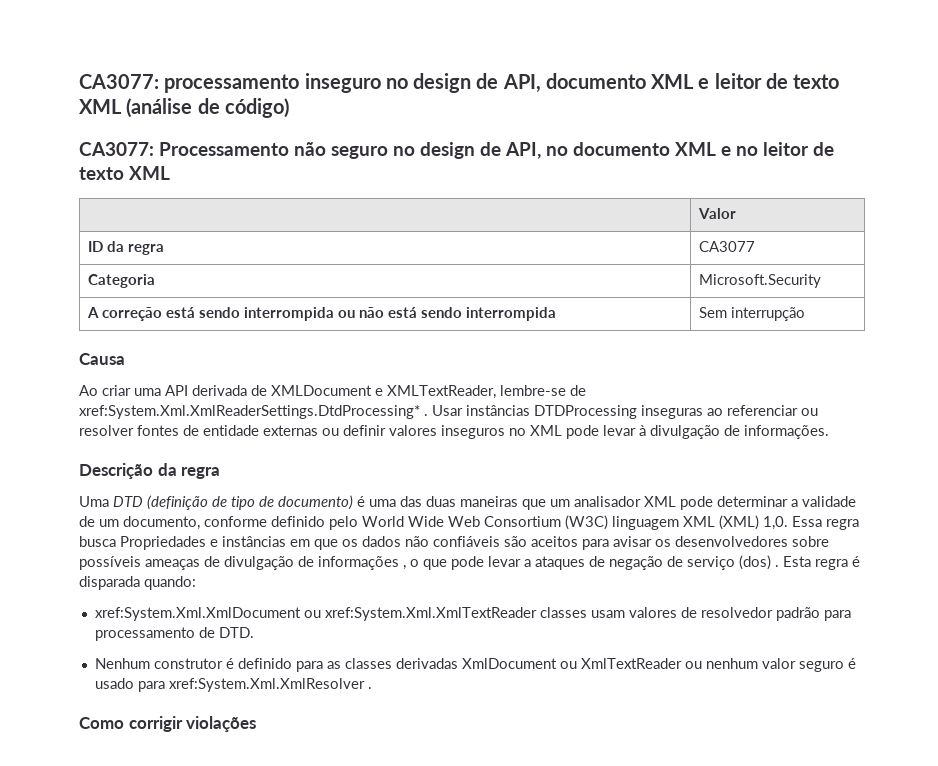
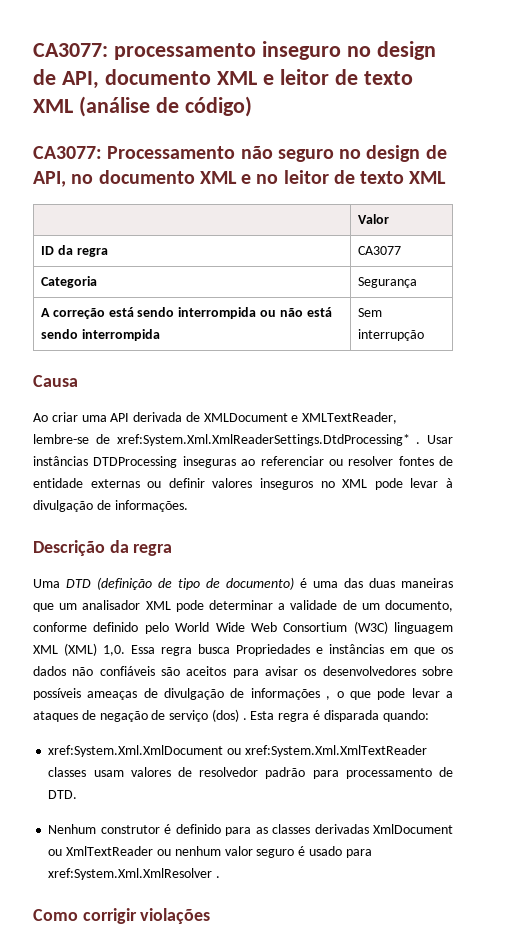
[698,274,821,288] Microsoft.Security -> [358,277,418,288] Segurança

